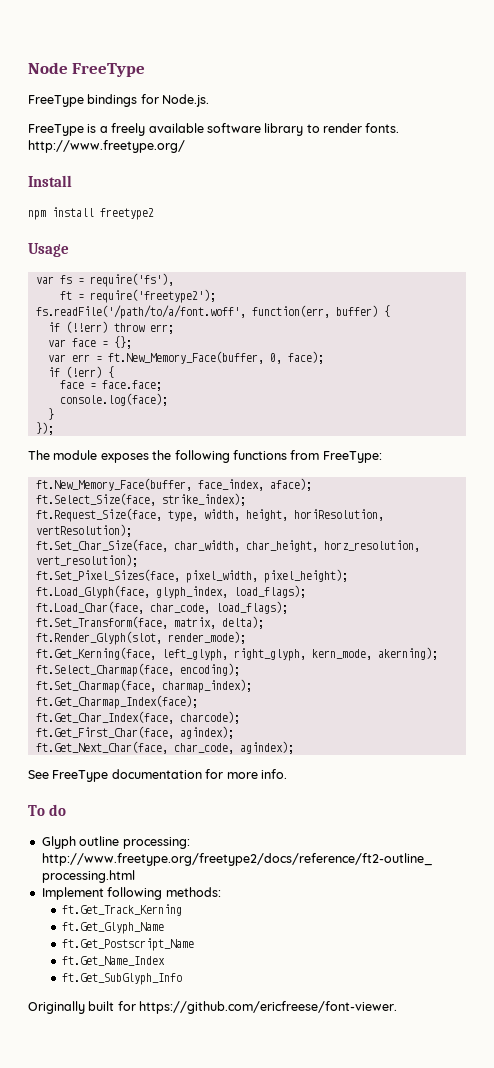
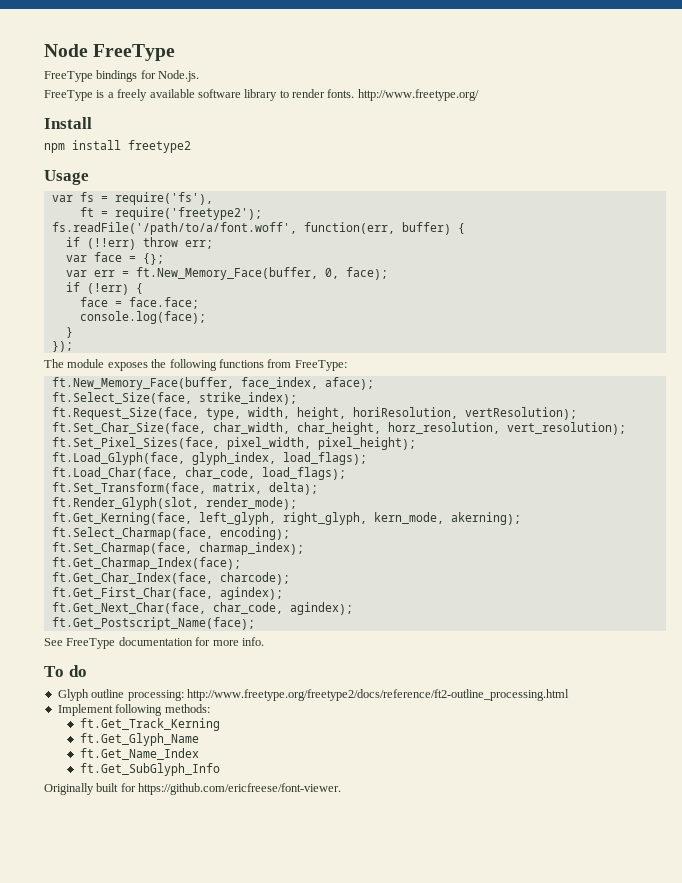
(294, 747) none -> [51,617,255,630] // ft.Get_Postscript_Name(face);
[62,938,195,951] // ft.Get_Postscript_Name -> (199, 739) none

